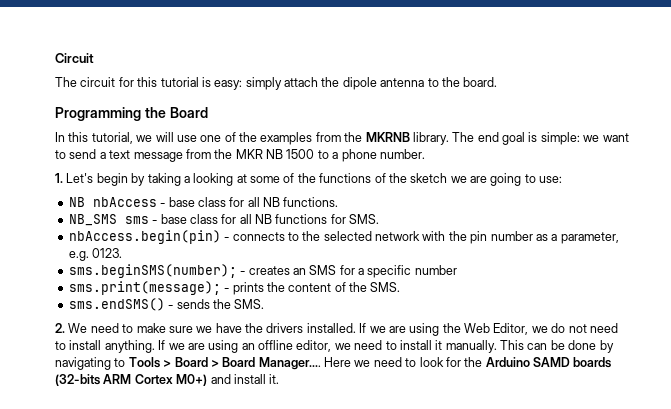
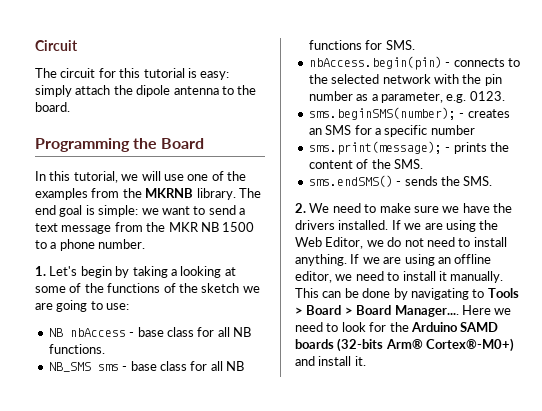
[103,374,208,386] ARM Cortex M0+) -> [385,338,515,352] Arm® Cortex®-M0+)

